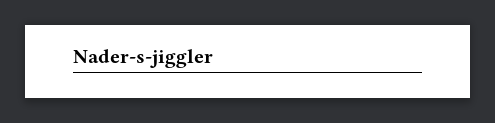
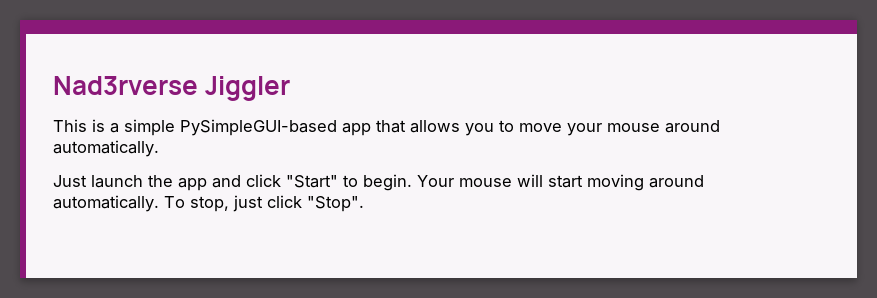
[73,49,213,68] Nader-s-jiggler -> [53,76,291,101] [53,119,720,136] [53,140,159,157] [53,174,704,191] [53,195,364,212] Nad3rverse Jiggler // This is a simple PySimpleGUI-based app that allows you to move your mouse around automatically. // Just launch the app and click "Start" to begin. Your mouse will start moving around automatically. To stop, just click "Stop".

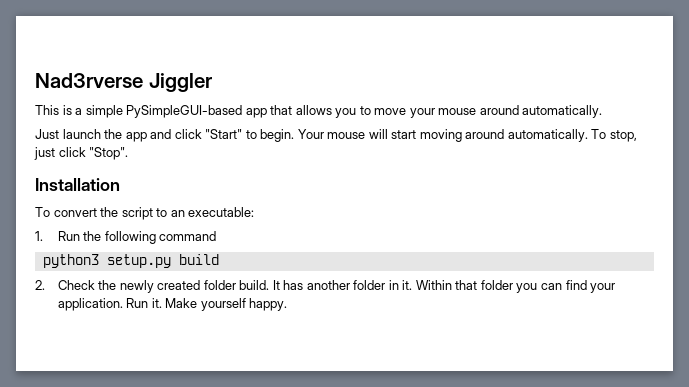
(364, 204) none -> [35,178,120,191] [35,207,255,220] [35,231,217,244] [42,254,219,268] [35,280,616,293] [57,298,288,311] // Installation // To convert the script to an executable: // 1. Run the following command // python3 setup.py build // 2. Check the newly created folder build. It has another folder in it. Within that folder you can find your application. Run it. Make yourself happy.

